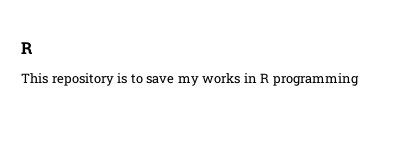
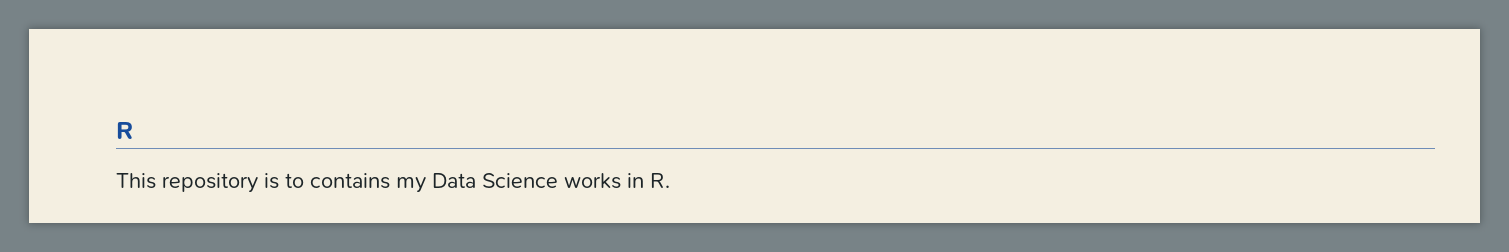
[146,73,359,86] save my works in R programming -> [310,173,670,193] contains my Data Science works in R.

